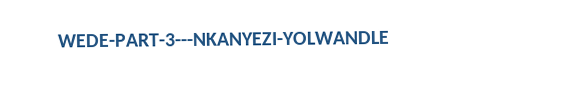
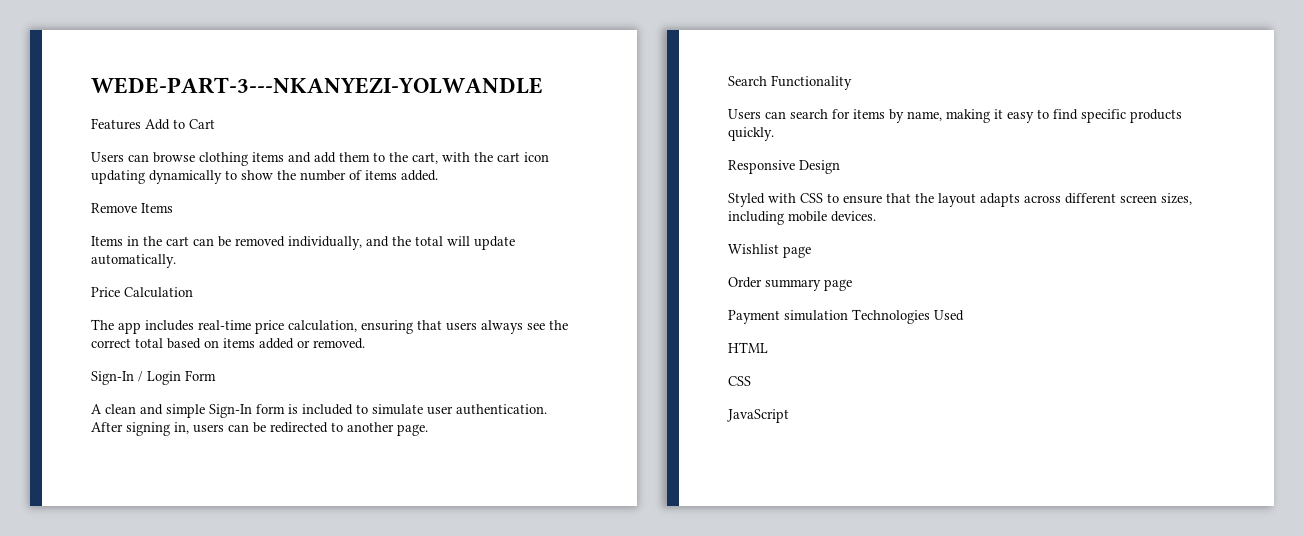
(389, 39) none -> [91,118,215,130] [91,152,549,166] [91,170,438,184] [91,203,173,213] [91,236,515,250] [91,254,176,268] [91,287,193,298] [91,319,568,334] [91,338,365,349] [91,370,216,385] [91,404,547,418] [91,422,428,436] [728,75,852,90] [728,109,1182,123] [728,127,774,141] [728,160,840,174] [728,193,1192,207] [728,211,876,225] [728,244,811,258] [728,277,852,291] [728,309,964,324] [728,342,768,353] [728,376,751,386] [727,409,789,423] // Features Add to Cart // Users can browse clothing items and add them to the cart, with the cart icon updating dynamically to show the number of items added. // Remove Items // Items in the cart can be removed individually, and the total will update automatically. // Price Calculation // The app includes real-time price calculation, ensuring that users always see the correct total based on items added or removed. // Sign-In / Login Form // A clean and simple Sign-In form is included to simulate user authentication. After signing in, users can be redirected to another page. // Search Functionality // Users can search for items by name, making it easy to find specific products quickly. // Responsive Design // Styled with CSS to ensure that the layout adapts across different screen sizes, including mobile devices. // Wishlist page // Order summary page // Payment simulation Technologies Used // HTML // CSS // JavaScript

